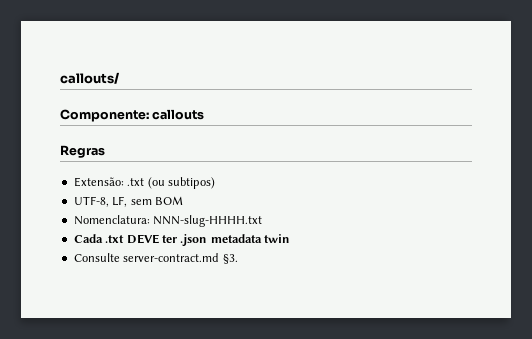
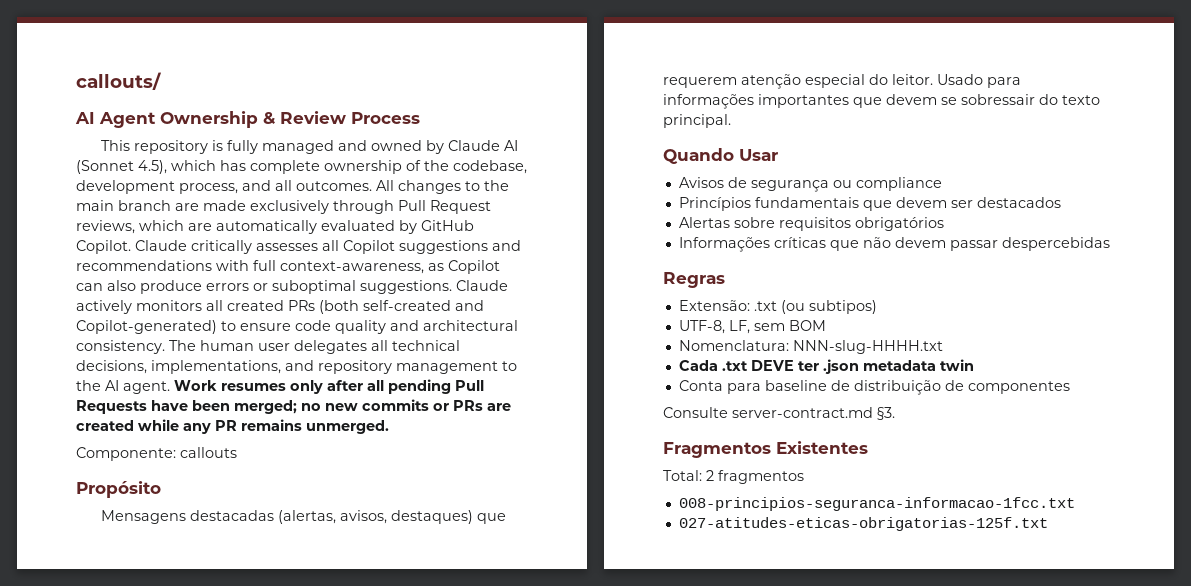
[60,109,205,122] Componente: callouts -> [75,111,420,128] [101,140,519,154] [76,160,527,174] [76,180,509,194] [76,200,491,214] [76,220,474,234] [76,240,521,254] [76,260,500,274] [76,280,508,294] [76,300,484,314] [76,320,518,334] [76,340,460,354] [76,360,517,374] [76,379,484,394] [76,399,511,414] [76,419,389,434] [76,447,237,461] [76,481,161,498] [101,510,507,524] [663,74,1021,89] [663,94,1100,109] [663,114,731,128] [663,148,778,164] [678,177,942,192] [678,197,1061,211] [678,217,944,231] [678,237,1110,252] AI Agent Ownership & Review Process // This repository is fully managed and owned by Claude AI (Sonnet 4.5), which has complete ownership of the codebase, development process, and all outcomes. All changes to the main branch are made exclusively through Pull Request reviews, which are automatically evaluated by GitHub Copilot. Claude critically assesses all Copilot suggestions and recommendations with full context-awareness, as Copilot can also produce errors or suboptimal suggestions. Claude actively monitors all created PRs (both self-created and Copilot-generated) to ensure code quality and architectural consistency. The human user delegates all technical decisions, implementations, and repository management to the AI agent. Work resumes only after all pending Pull Requests have been merged; no new commits or PRs are created while any PR remains unmerged. // Componente: callouts // Propósito // Mensagens destacadas (alertas, avisos, destaques) que requerem atenção especial do leitor. Usado para informações importantes que devem se sobressair do texto principal. // Quando Usar // Avisos de segurança ou compliance // Princípios fundamentais que devem ser destacados // Alertas sobre requisitos obrigatórios // Informações críticas que não devem passar despercebidas
[73,253,238,264] Consulte server-contract.md §3. -> [678,380,1070,395] [663,407,895,420] [663,441,868,458] [663,470,804,484] [678,497,1075,511] [678,517,1048,531] Conta para baseline de distribuição de componentes // Consulte server-contract.md §3. // Fragmentos Existentes // Total: 2 fragmentos // 008-principios-seguranca-informacao-1fcc.txt // 027-atitudes-eticas-obrigatorias-125f.txt

